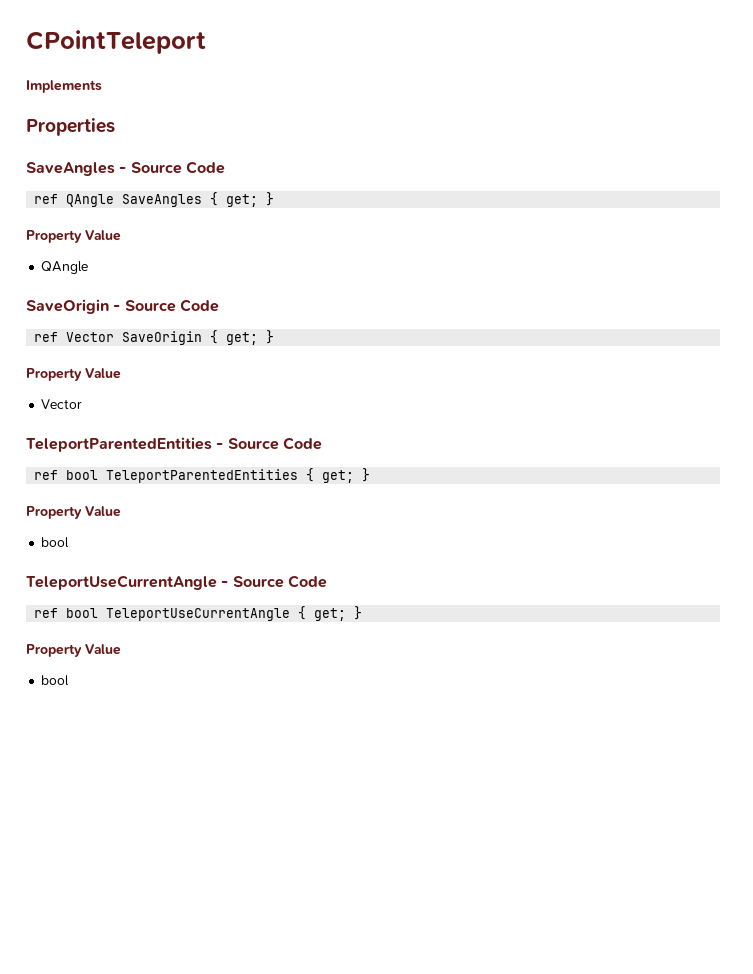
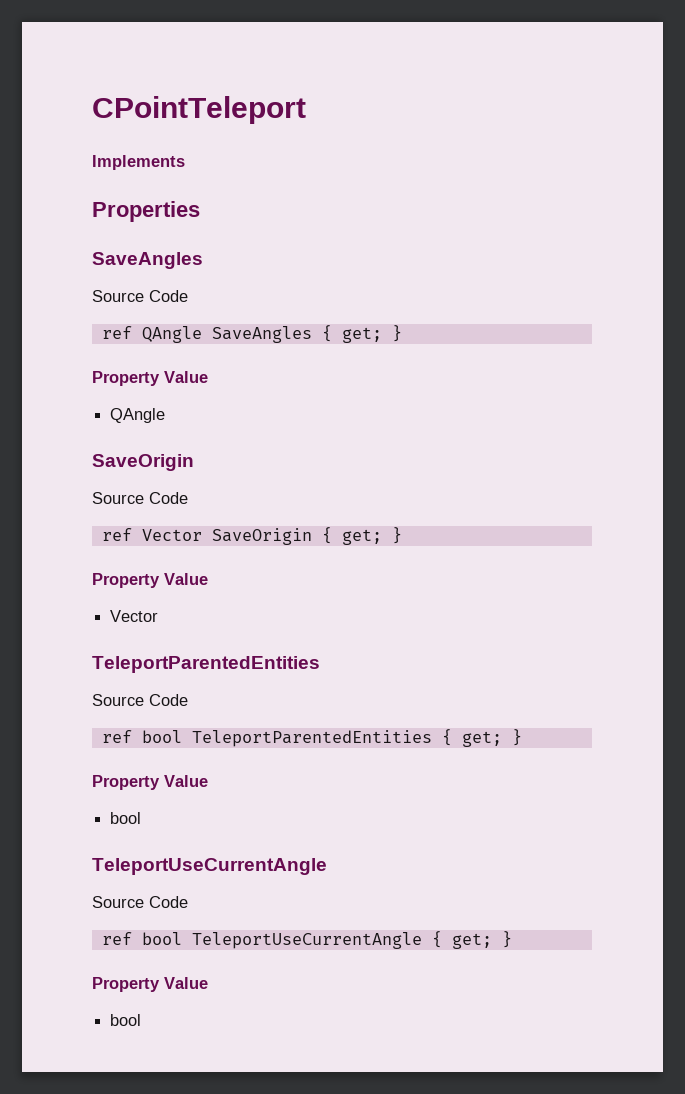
[119,166,127,173] - -> (203, 260) //
[113,304,121,311] - -> (194, 462) //
[216,442,224,449] - -> (320, 664) //
[221,580,229,587] - -> (327, 866) //

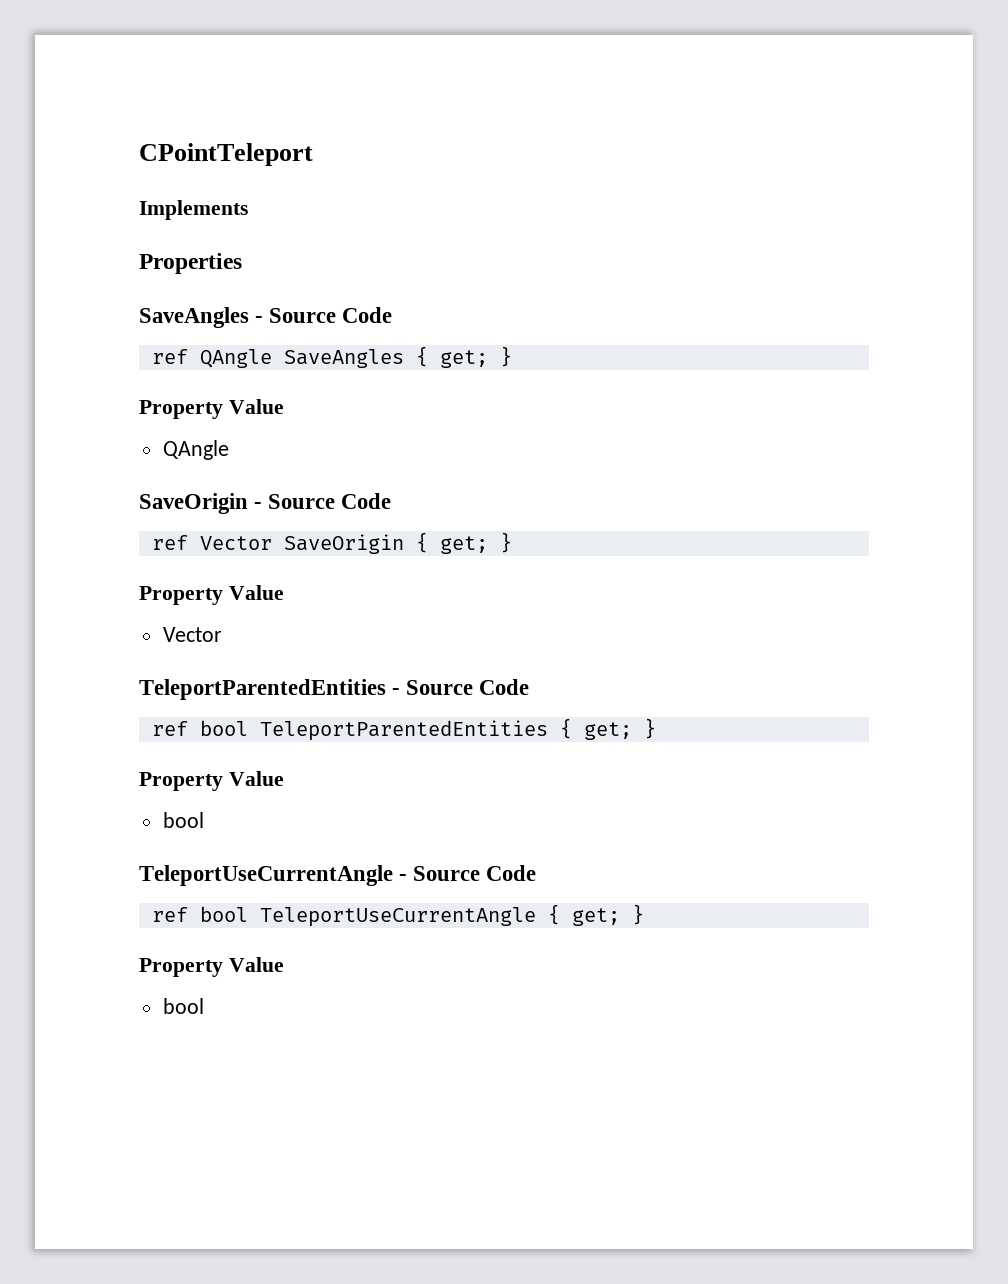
(203, 260) // -> [255,316,264,323] -
(194, 462) // -> [254,502,263,509] -
(320, 664) // -> [392,688,401,695] -
(327, 866) // -> [399,874,408,881] -

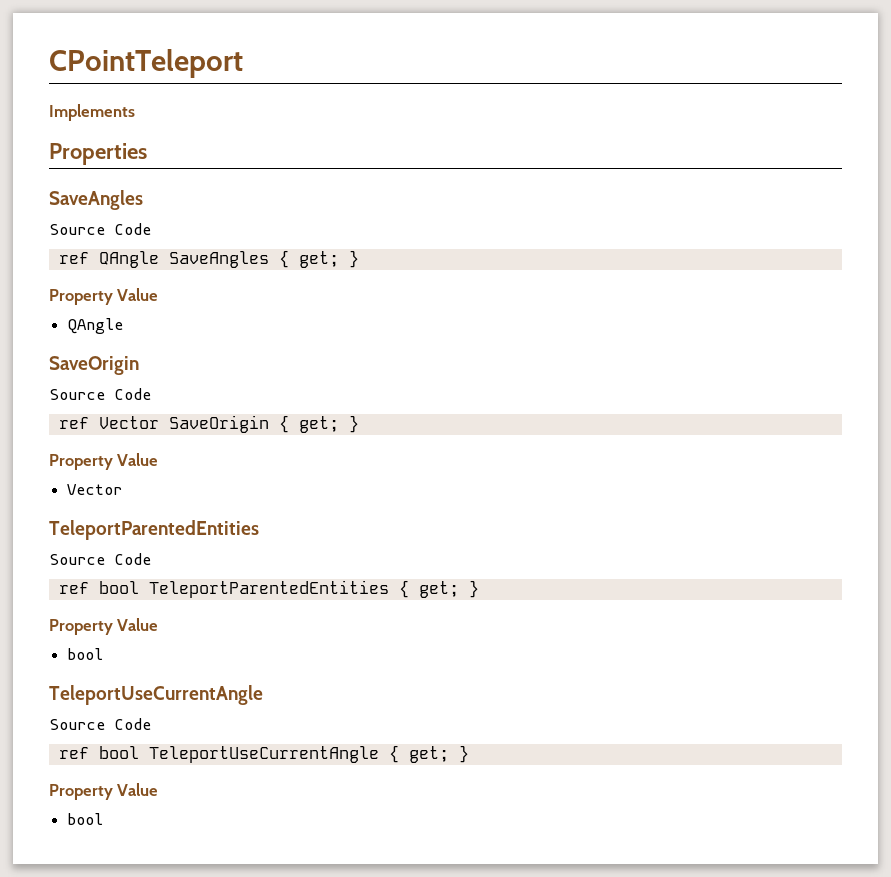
[255,316,264,323] - -> (143, 200) //
[254,502,263,509] - -> (139, 365) //
[392,688,401,695] - -> (259, 530) //
[399,874,408,881] - -> (263, 695) //

